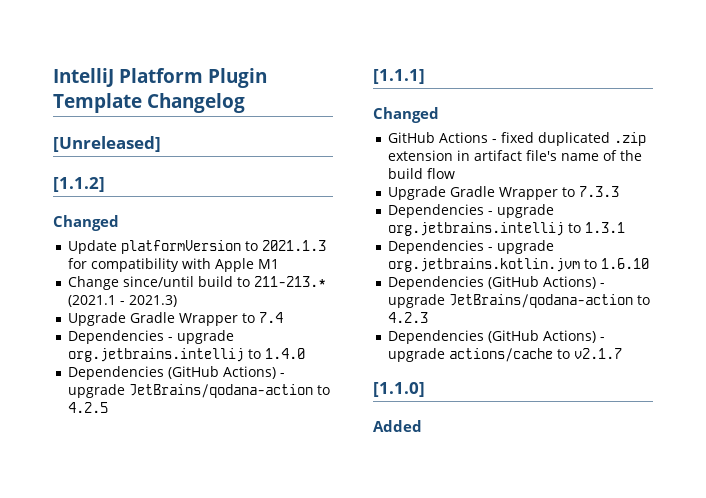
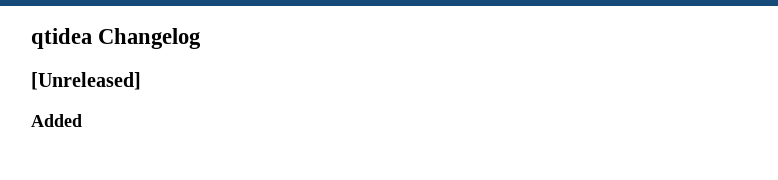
[53,68,268,88] [53,93,246,113] [53,136,161,152] [53,177,105,192] [53,215,119,231] [67,240,326,254] [67,258,279,272] [67,276,326,290] [67,295,177,307] [67,312,283,326] [67,330,234,344] [67,348,305,362] [67,366,285,380] [67,384,330,398] [67,402,108,413] [373,69,425,84] [373,107,439,123] [387,132,646,146] [387,150,642,161] [387,168,455,179] [387,186,619,200] [387,204,554,218] [387,222,625,236] [387,240,554,254] [387,258,649,272] [387,276,605,290] [387,294,650,308] [387,312,428,323] [387,330,605,344] [387,348,622,362] [373,382,425,397] IntelliJ Platform Plugin Template Changelog // [Unreleased] // [1.1.2] // Changed // Update platformVersion to 2021.1.3 for compatibility with Apple M1 // Change since/until build to 211-213.* (2021.1 - 2021.3) // Upgrade Gradle Wrapper to 7.4 // Dependencies - upgrade org.jetbrains.intellij to 1.4.0 // Dependencies (GitHub Actions) - upgrade JetBrains/qodana-action to 4.2.5 // [1.1.1] // Changed // GitHub Actions - fixed duplicated .zip extension in artifact file's name of the build flow // Upgrade Gradle Wrapper to 7.3.3 // Dependencies - upgrade org.jetbrains.intellij to 1.3.1 // Dependencies - upgrade org.jetbrains.kotlin.jvm to 1.6.10 // Dependencies (GitHub Actions) - upgrade JetBrains/qodana-action to 4.2.3 // Dependencies (GitHub Actions) - upgrade actions/cache to v2.1.7 // [1.1.0] -> [31,28,202,49] [31,72,141,90] qtidea Changelog // [Unreleased]

